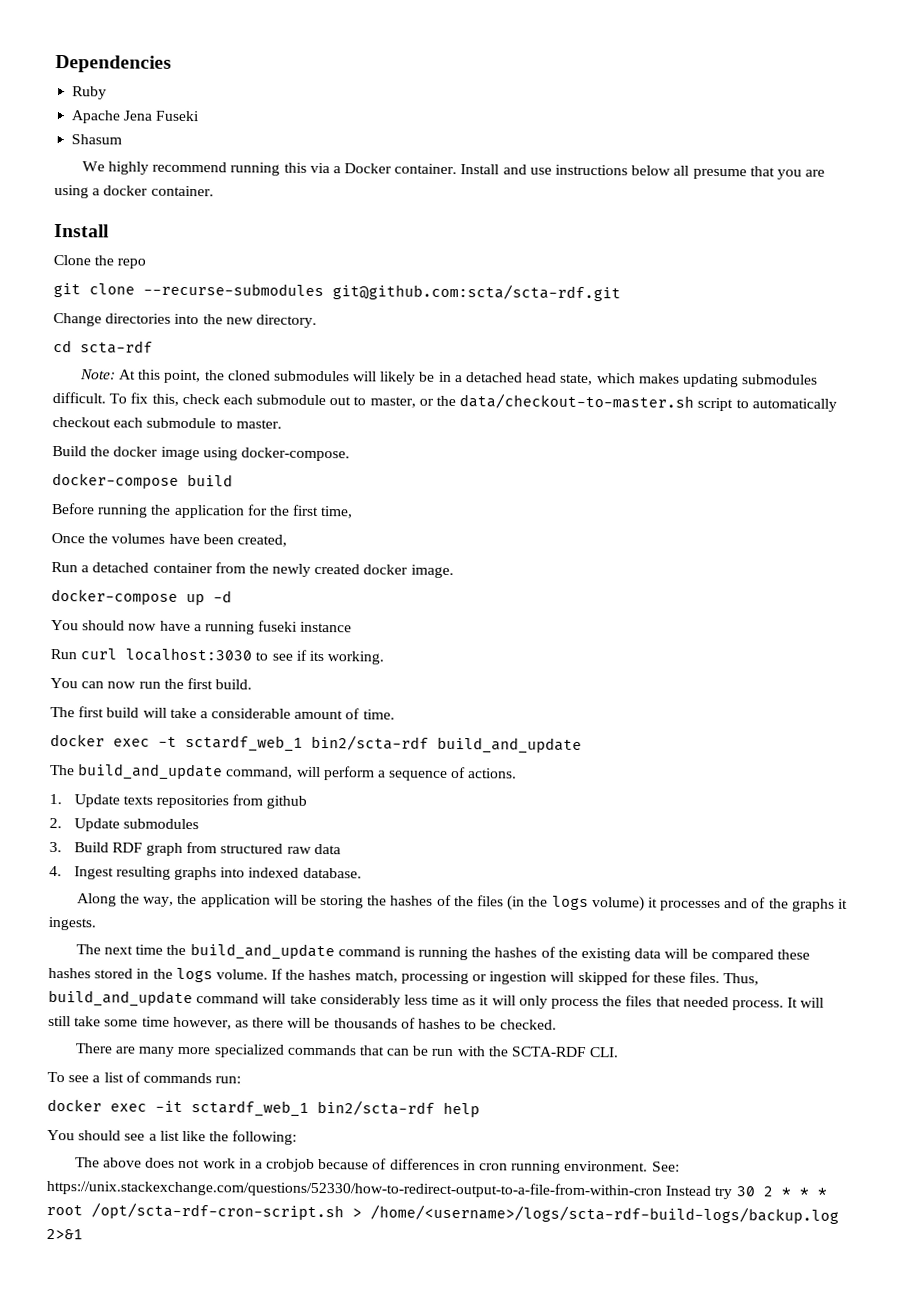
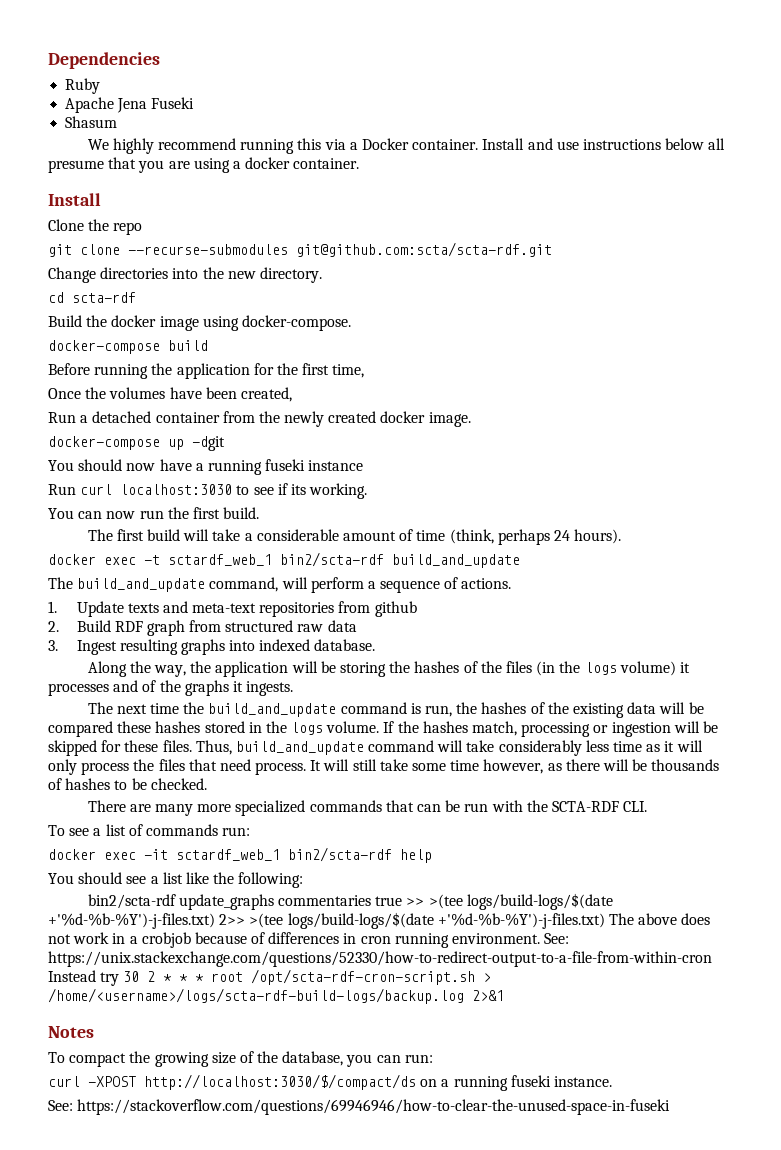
[78,369,819,388] [52,392,837,412] [52,417,282,429] // Note: At this point, the cloned submodules will likely be in a detached head state, which makes updating submodules difficult. To fix this, check each submodule out to master, or the data/checkout-to-master.sh script to automatically checkout each submodule to master. -> (136, 297) none
[213,590,232,603] -d -> [192,436,225,451] -dgit
[362,709,395,720] time. -> [416,529,622,545] time (think, perhaps 24 hours).
(153, 800) none -> [162,601,257,613] and meta-text
[73,818,199,832] [49,841,62,853] Update submodules // 3. -> (59, 626) none
[49,865,62,877] 4. -> [48,640,58,651] 3.
[418,946,469,961] running -> [425,705,453,717] run,
(575, 976) none -> [702,721,718,733] be
[682,996,729,1008] needed -> [219,759,251,771] need
(298, 1137) none -> [87,893,613,910] [48,912,605,929] bin2/scta-rdf update_graphs commentaries true >> >(tee logs/build-logs/$(date +'%d-%b-%Y')-j-files.txt) 2>> >(tee logs/build-logs/$(date +'%d-%b-%Y')-j-files.txt)
(83, 1234) none -> [48,1026,94,1038] [48,1051,433,1067] [48,1074,612,1091] [48,1099,671,1115] // Notes // To compact the growing size of the database, you can run: // curl -XPOST http://localhost:3030/$/compact/ds on a running fuseki instance. // See: https://stackoverflow.com/questions/69946946/how-to-clear-the-unused-space-in-fuseki

